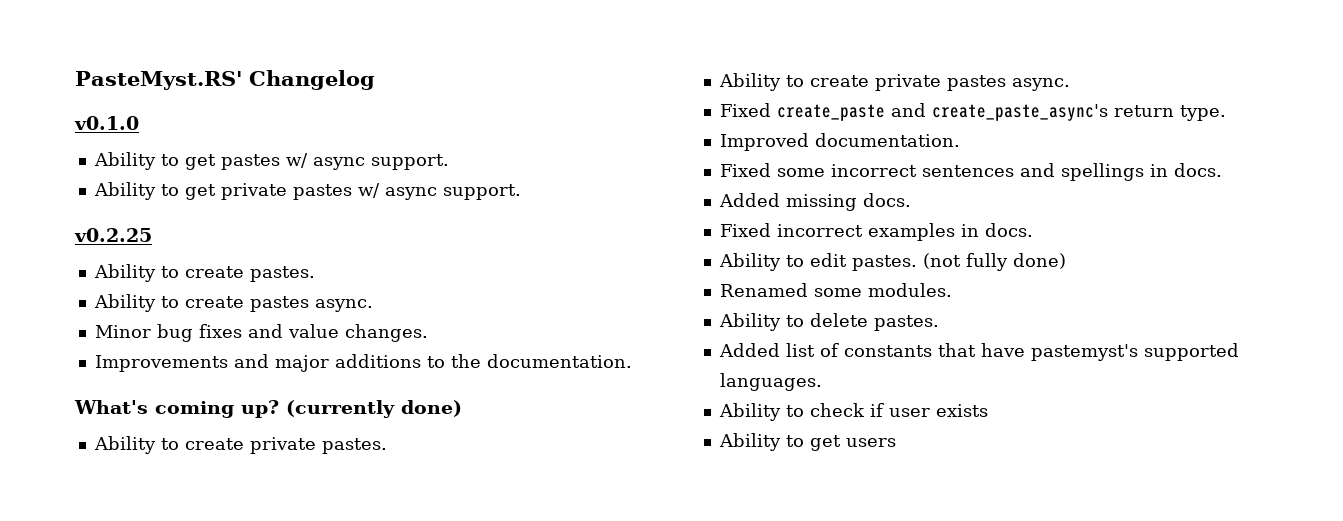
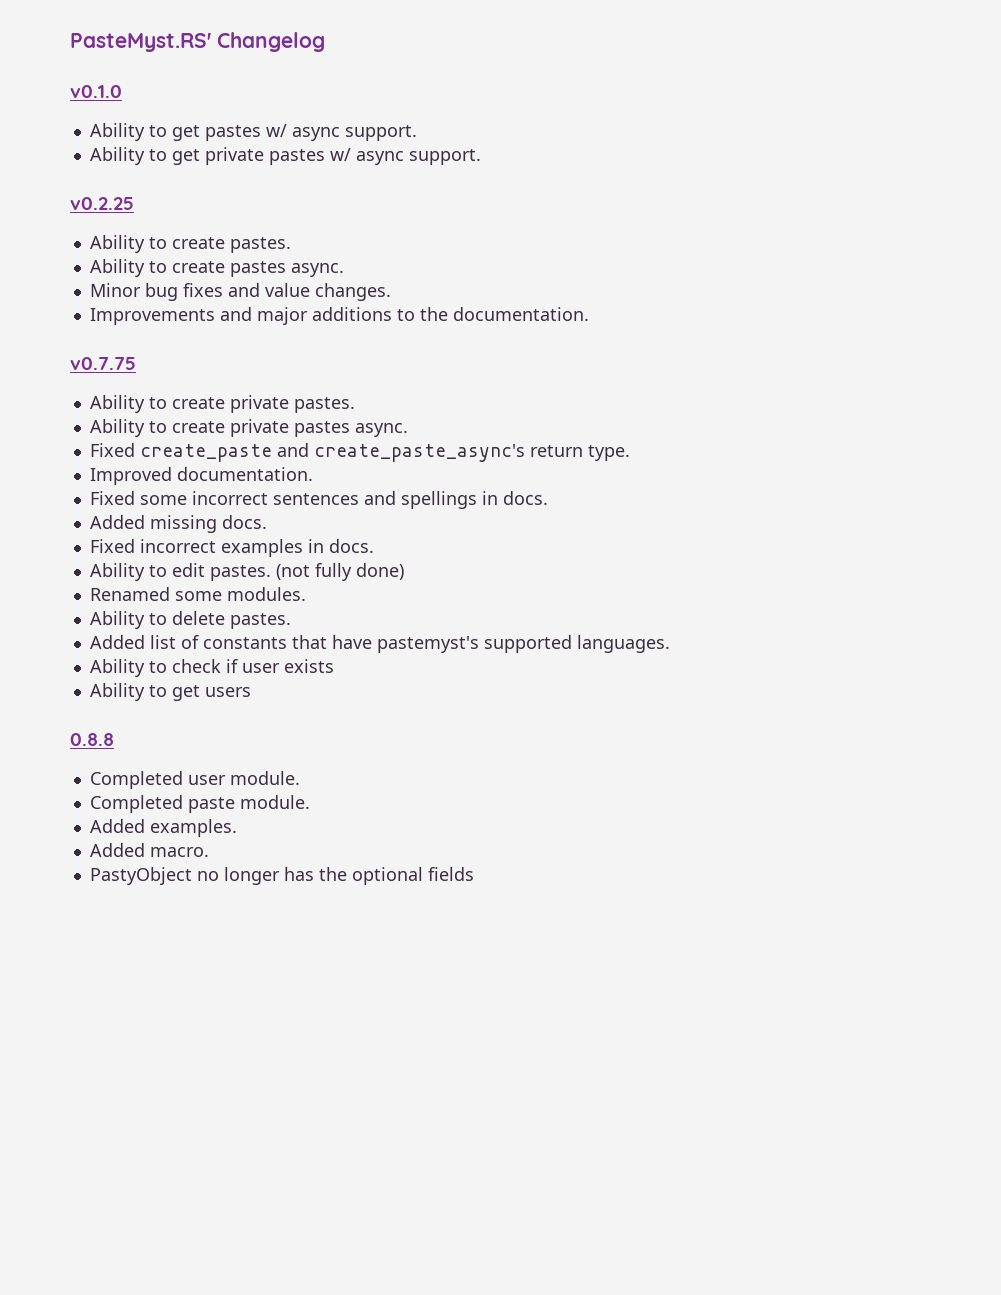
[74,400,462,418] What's coming up? (currently done) -> [70,357,136,370] v0.7.75
(896, 442) none -> [70,733,114,746] [89,771,300,789] [89,795,310,813] [89,819,237,837] [89,843,209,857] [89,867,474,885] // 0.8.8 // Completed user module. // Completed paste module. // Added examples. // Added macro. // PastyObject no longer has the optional fields

